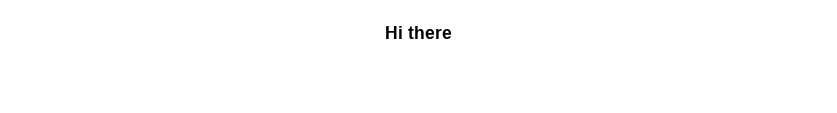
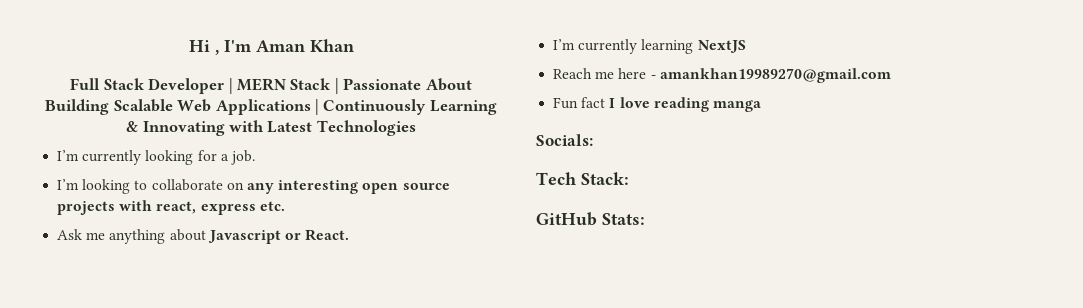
[408,26,452,39] there -> [214,39,354,55] [70,78,472,94] [45,99,497,115] [126,120,416,136] [57,150,255,165] [57,179,450,194] [57,200,285,215] [57,229,350,244] [553,39,746,54] [553,68,891,83] [553,97,761,112] [536,134,593,146] [536,172,629,185] [536,212,645,226] , I'm Aman Khan // Full Stack Developer | MERN Stack | Passionate About Building Scalable Web Applications | Continuously Learning & Innovating with Latest Technologies // I’m currently looking for a job. // I’m looking to collaborate on any interesting open source projects with react, express etc. // Ask me anything about Javascript or React. // I’m currently learning NextJS // Reach me here - amankhan19989270@gmail.com // Fun fact I love reading manga // Socials: // Tech Stack: // GitHub Stats:

